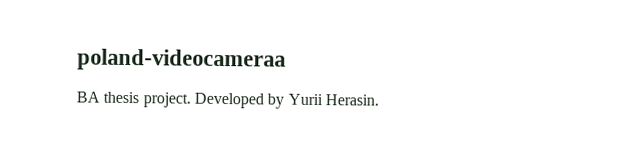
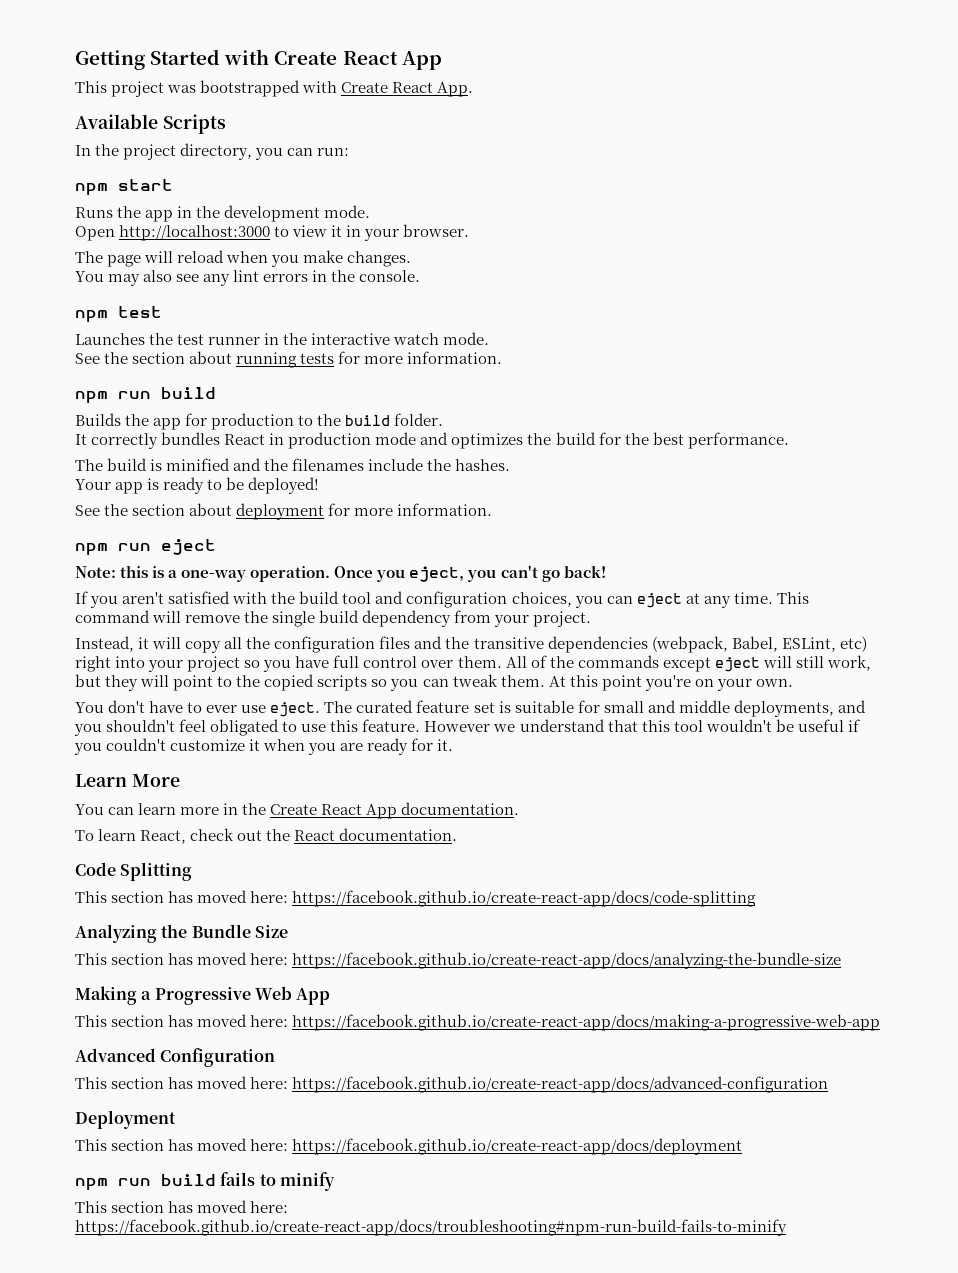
[77,48,286,72] [76,91,379,109] poland-videocameraa // BA thesis project. Developed by Yurii Herasin. -> [75,49,442,70] [75,80,474,97] [75,114,226,134] [75,143,350,160] [75,179,173,195] [75,205,371,222] [75,224,470,241] [75,250,412,267] [75,270,421,286] [75,306,162,322] [75,332,490,345] [75,351,503,368] [75,387,216,403] [75,413,444,430] [75,432,789,449] [75,458,511,471] [75,477,320,494] [75,503,493,520] [75,539,216,555] [75,565,606,582] [75,591,809,608] [75,610,592,627] [75,636,867,653] [75,655,871,672] [75,674,793,691] [75,700,866,717] [74,719,860,736] [74,738,454,755] [75,774,180,787] [75,802,520,819] [75,828,458,844] [75,862,193,881] [75,890,757,907] [75,924,288,943] [75,952,842,969] [75,986,331,1005] [75,1014,881,1031] [75,1048,276,1067] [75,1076,829,1093] [75,1110,176,1129] [75,1138,743,1155] [75,1172,335,1191] [75,1200,289,1213] [75,1219,787,1236] Getting Started with Create React App // This project was bootstrapped with Create React App. // Available Scripts // In the project directory, you can run: // npm start // Runs the app in the development mode. // Open http://localhost:3000 to view it in your browser. // The page will reload when you make changes. // You may also see any lint errors in the console. // npm test // Launches the test runner in the interactive watch mode. // See the section about running tests for more information. // npm run build // Builds the app for production to the build folder. // It correctly bundles React in production mode and optimizes the build for the best performance. // The build is minified and the filenames include the hashes. // Your app is ready to be deployed! // See the section about deployment for more information. // npm run eject // Note: this is a one-way operation. Once you eject, you can't go back! // If you aren't satisfied with the build tool and configuration choices, you can eject at any time. This command will remove the single build dependency from your project. // Instead, it will copy all the configuration files and the transitive dependencies (webpack, Babel, ESLint, etc) right into your project so you have full control over them. All of the commands except eject will still work, but they will point to the copied scripts so you can tweak them. At this point you're on your own. // You don't have to ever use eject. The curated feature set is suitable for small and middle deployments, and you shouldn't feel obligated to use this feature. However we understand that this tool wouldn't be useful if you couldn't customize it when you are ready for it. // Learn More // You can learn more in the Create React App documentation. // To learn React, check out the React documentation. // Code Splitting // This section has moved here: https://facebook.github.io/create-react-app/docs/code-splitting // Analyzing the Bundle Size // This section has moved here: https://facebook.github.io/create-react-app/docs/analyzing-the-bundle-size // Making a Progressive Web App // This section has moved here: https://facebook.github.io/create-react-app/docs/making-a-progressive-web-app // Advanced Configuration // This section has moved here: https://facebook.github.io/create-react-app/docs/advanced-configuration // Deployment // This section has moved here: https://facebook.github.io/create-react-app/docs/deployment // npm run build fails to minify // This section has moved here: https://facebook.github.io/create-react-app/docs/troubleshooting#npm-run-build-fails-to-minify

